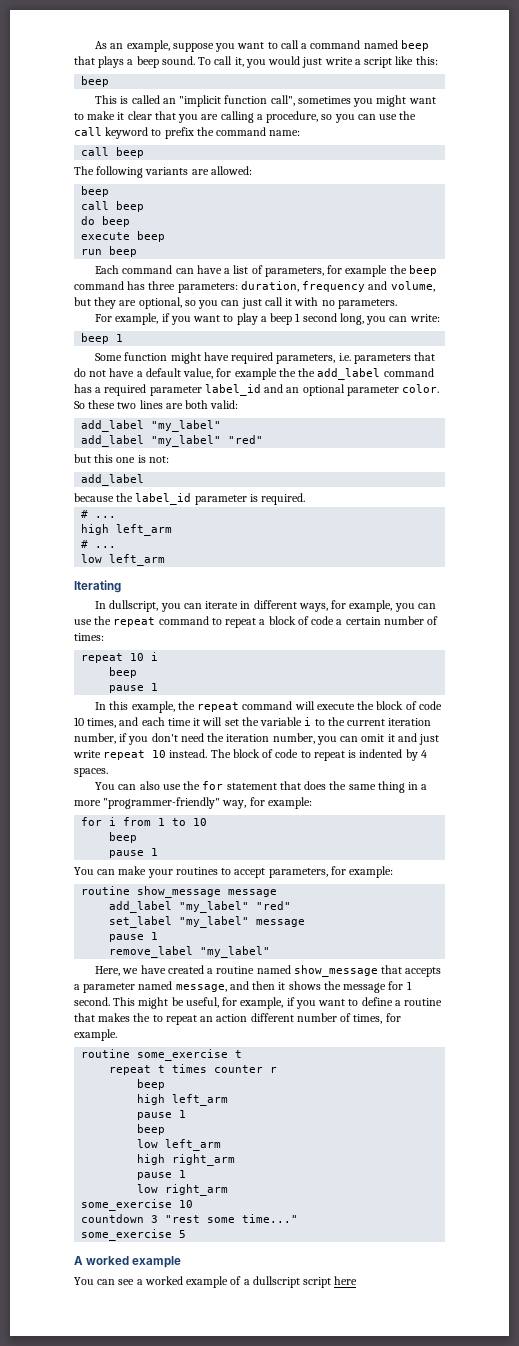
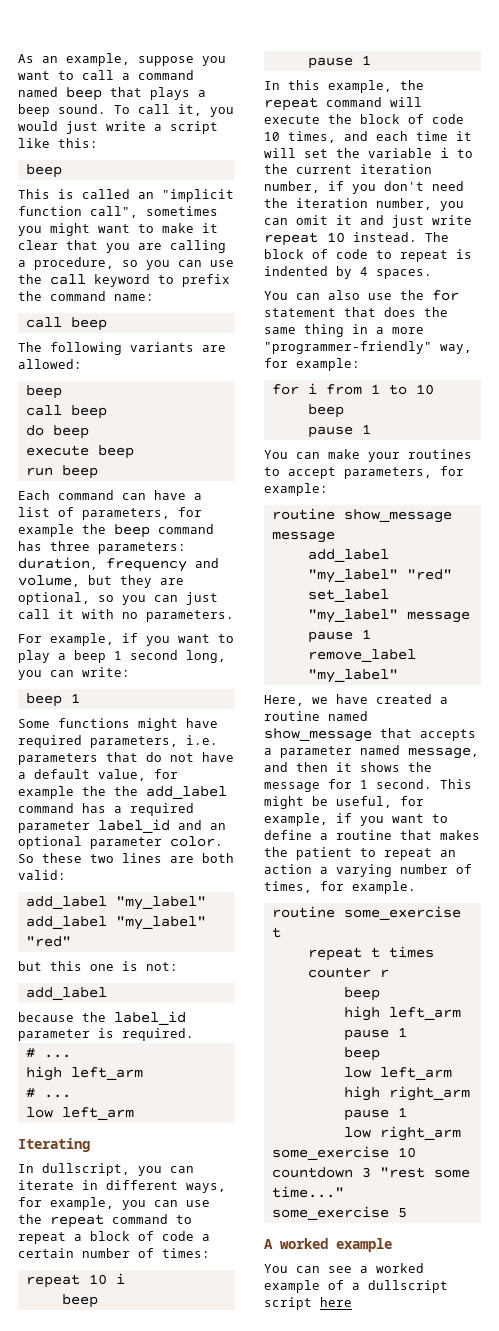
[124,352,168,361] function -> [58,718,130,728] functions
(151, 1017) none -> [296,847,352,860] patient
[250,1013,294,1022] different -> [320,864,392,877] a varying

